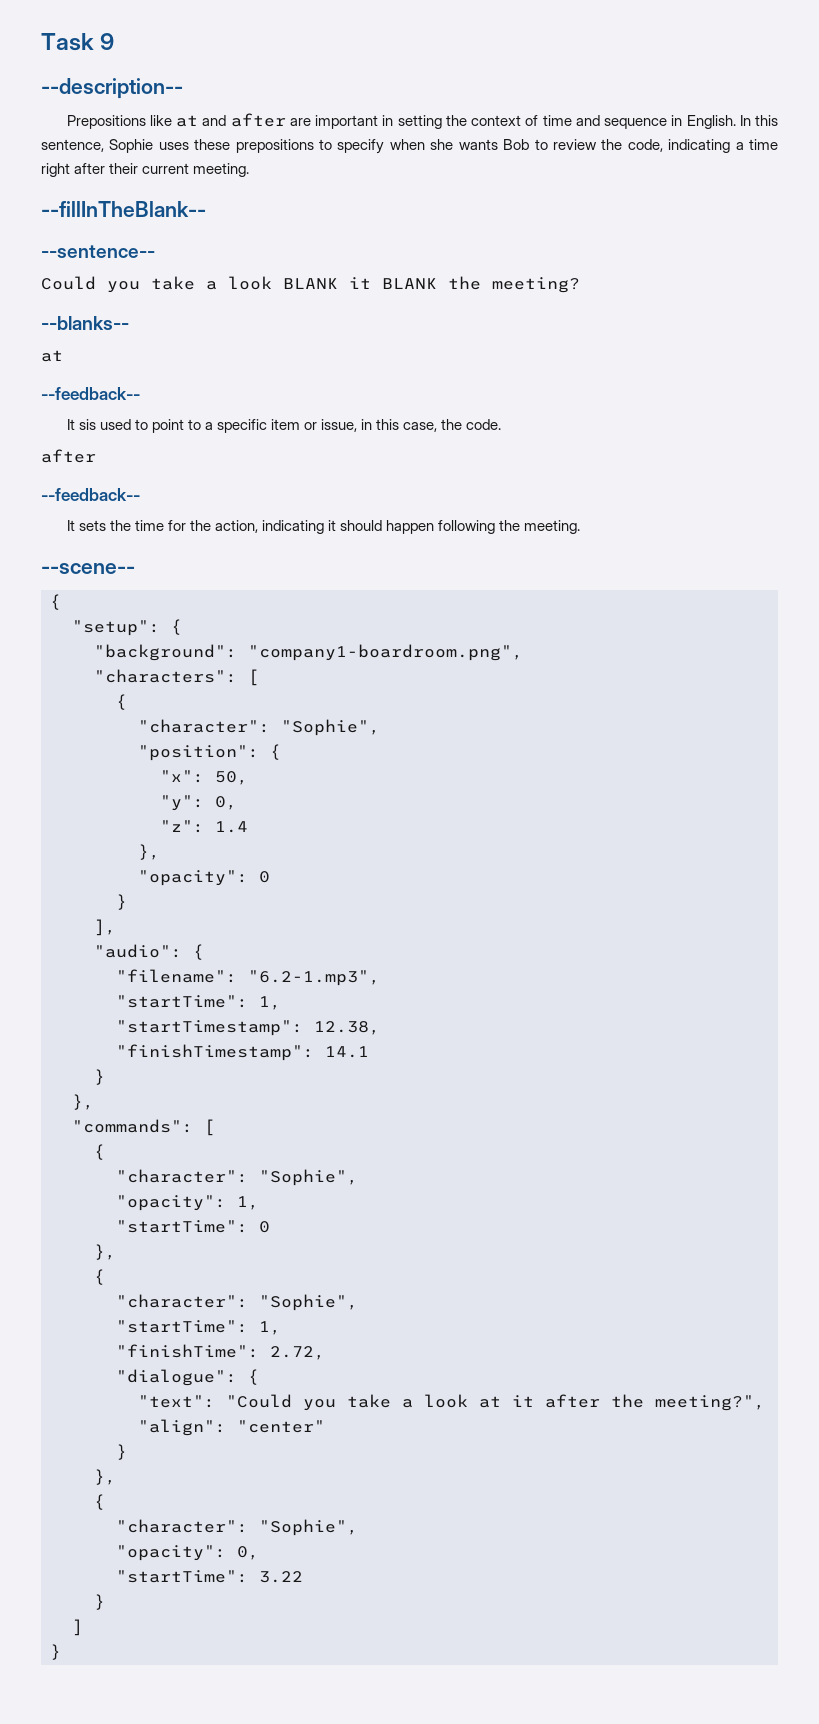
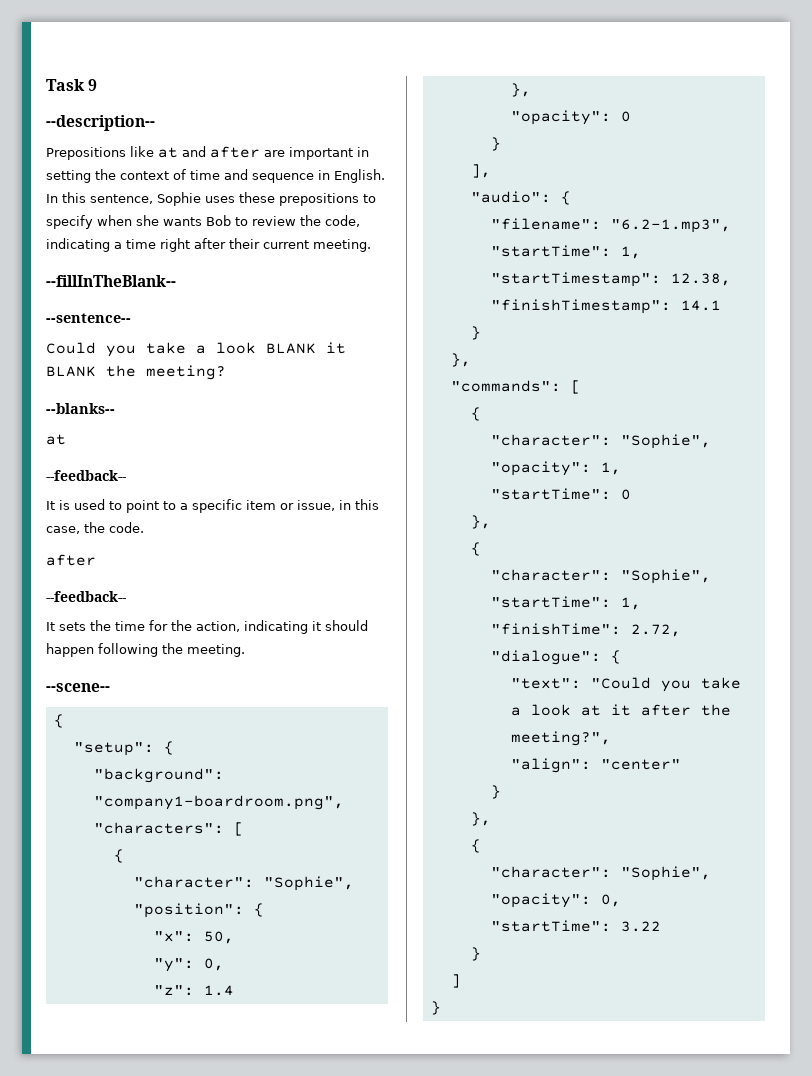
[78,419,96,430] sis -> [59,500,70,510] is

